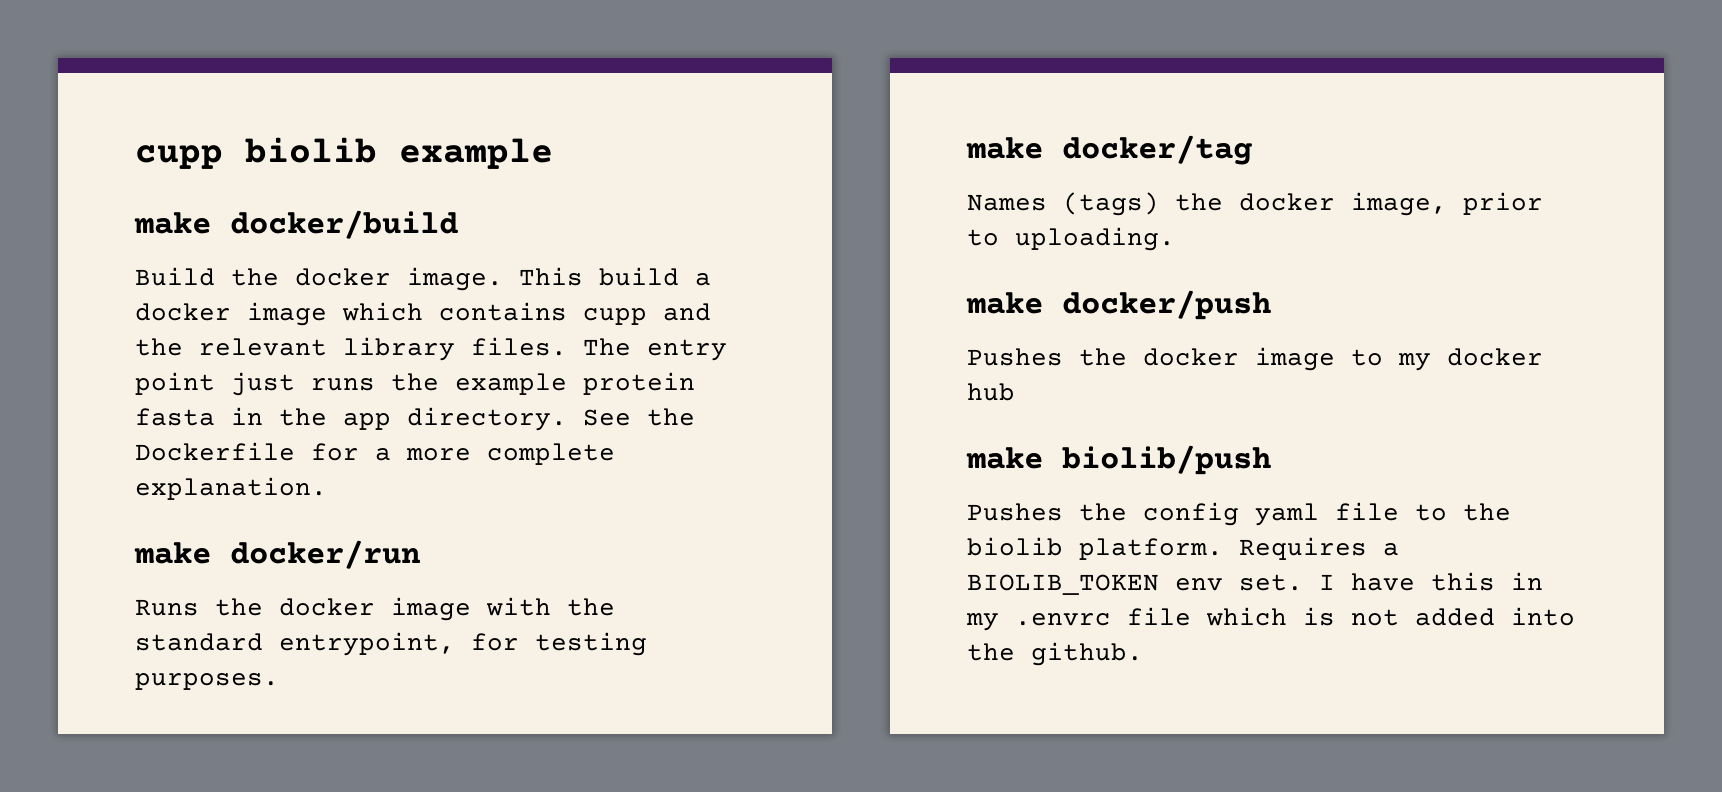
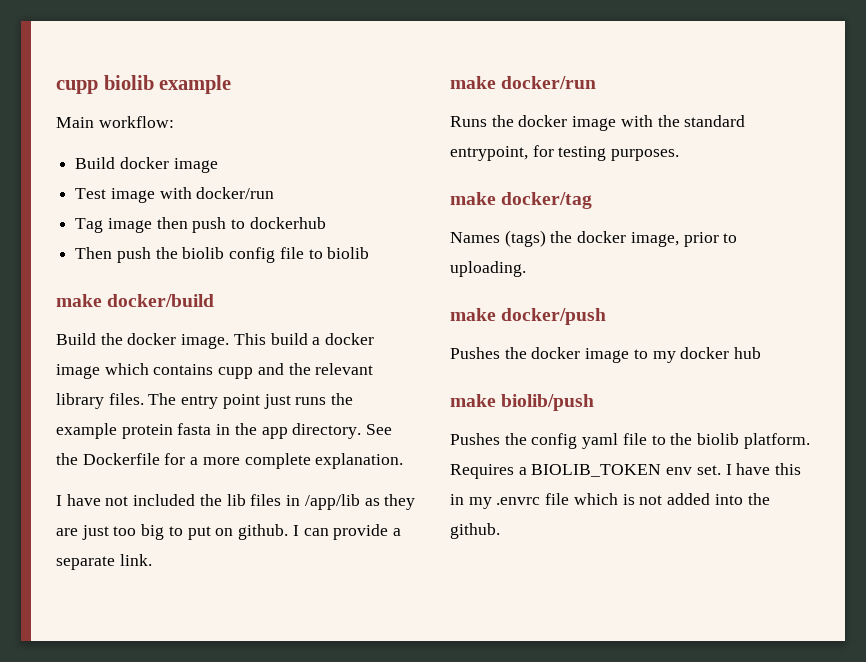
(553, 153) none -> [56,116,174,128] [75,157,218,173] [75,187,275,203] [75,217,326,233] [75,247,370,263] // Main workflow: // Build docker image // Test image with docker/run // Tag image then push to dockerhub // Then push the biolib config file to biolib
(327, 488) none -> [56,494,416,510] [56,524,401,540] [56,554,152,570] // I have not included the lib files in /app/lib as they are just too big to put on github. I can provide a separate link.

